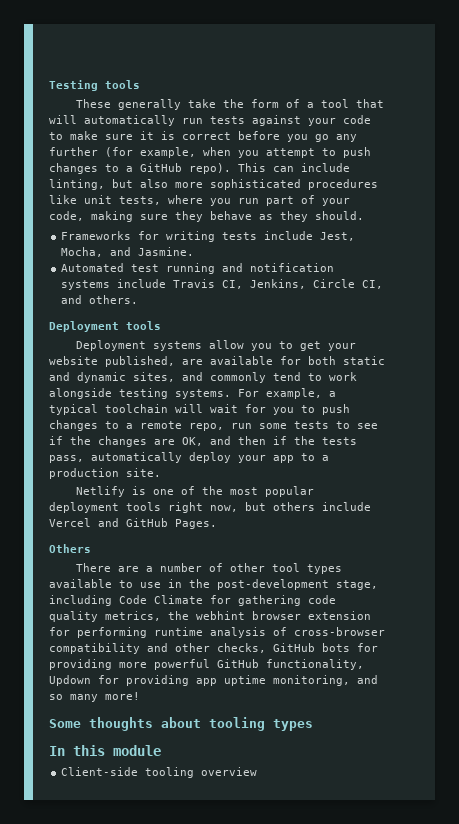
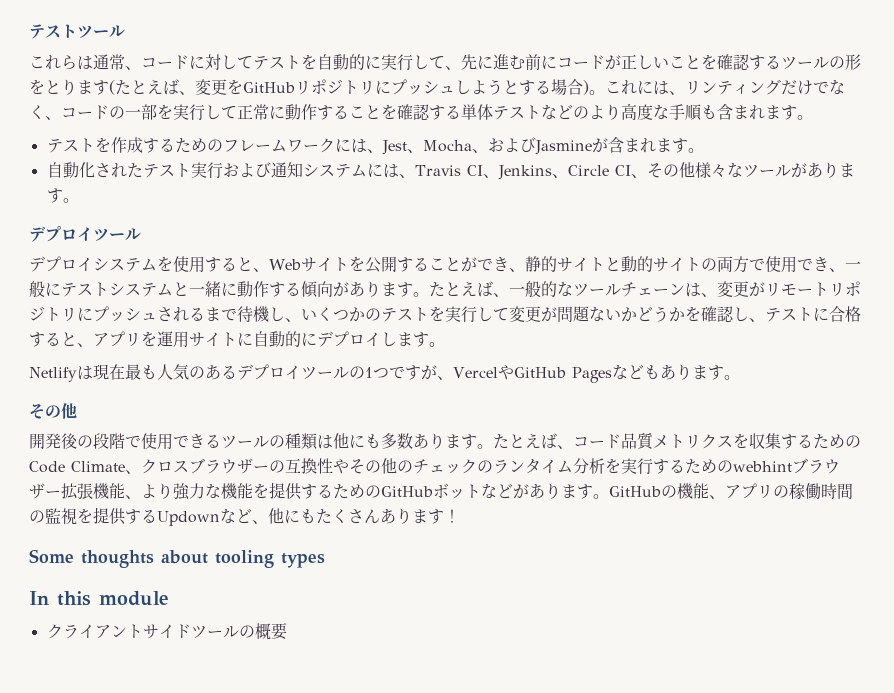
[49,80,140,91] [76,99,385,110] [49,115,371,126] [49,131,357,142] [49,147,371,158] [49,163,350,174] [49,179,378,190] [49,195,350,206] [49,211,364,222] [61,231,356,242] [61,247,195,257] [61,263,335,274] [61,279,384,290] [61,295,139,304] [49,321,161,332] [76,340,357,351] [49,356,385,367] [49,372,357,383] [49,388,336,399] [49,404,350,415] [49,420,378,431] [49,436,357,447] [49,452,329,463] [49,468,161,479] [76,486,315,497] [49,502,371,513] [49,518,217,529] [49,544,91,553] [76,563,343,574] [49,579,378,590] [49,595,336,606] [49,611,371,622] [49,627,385,638] [49,643,378,654] [49,659,364,670] [49,675,378,686] [49,692,140,702] Testing tools // These generally take the form of a tool that will automatically run tests against your code to make sure it is correct before you go any further (for example, when you attempt to push changes to a GitHub repo). This can include linting, but also more sophisticated procedures like unit tests, where you run part of your code, making sure they behave as they should. // Frameworks for writing tests include Jest, Mocha, and Jasmine. // Automated test running and notification systems include Travis CI, Jenkins, Circle CI, and others. // Deployment tools // Deployment systems allow you to get your website published, are available for both static and dynamic sites, and commonly tend to work alongside testing systems. For example, a typical toolchain will wait for you to push changes to a remote repo, run some tests to see if the changes are OK, and then if the tests pass, automatically deploy your app to a production site. // Netlify is one of the most popular deployment tools right now, but others include Vercel and GitHub Pages. // Others // There are a number of other tool types available to use in the post-development stage, including Code Climate for gathering code quality metrics, the webhint browser extension for performing runtime analysis of cross-browser compatibility and other checks, GitHub bots for providing more powerful GitHub functionality, Updown for providing app uptime monitoring, and so many more! -> [29,24,125,39] [29,54,861,71] [29,79,845,95] [29,103,813,121] [46,137,704,155] [46,162,855,180] [46,188,79,203] [29,226,141,242] [29,256,861,273] [29,281,861,298] [29,306,861,323] [29,331,445,348] [29,364,740,383] [29,403,77,419] [29,433,861,450] [29,458,840,475] [29,482,853,500] [29,507,460,526] テストツール // これらは通常、コードに対してテストを自動的に実行して、先に進む前にコードが正しいことを確認するツールの形をとります(たとえば、変更をGitHubリポジトリにプッシュしようとする場合)。これには、リンティングだけでなく、コードの一部を実行して正常に動作することを確認する単体テストなどのより高度な手順も含まれます。 // テストを作成するためのフレームワークには、Jest、Mocha、およびJasmineが含まれます。 // 自動化されたテスト実行および通知システムには、Travis CI、Jenkins、Circle CI、その他様々なツールがあります。 // デプロイツール // デプロイシステムを使用すると、Webサイトを公開することができ、静的サイトと動的サイトの両方で使用でき、一般にテストシステムと一緒に動作する傾向があります。たとえば、一般的なツールチェーンは、変更がリモートリポジトリにプッシュされるまで待機し、いくつかのテストを実行して変更が問題ないかどうかを確認し、テストに合格すると、アプリを運用サイトに自動的にデプロイします。 // Netlifyは現在最も人気のあるデプロイツールの1つですが、VercelやGitHub Pagesなどもあります。 // その他 // 開発後の段階で使用できるツールの種類は他にも多数あります。たとえば、コード品質メトリクスを収集するためのCode Climate、クロスブラウザーの互換性やその他のチェックのランタイム分析を実行するためのwebhintブラウザー拡張機能、より強力な機能を提供するためのGitHubボットなどがあります。GitHubの機能、アプリの稼働時間の監視を提供するUpdownなど、他にもたくさんあります！
[61,767,258,778] Client-side tooling overview -> [46,623,287,640] クライアントサイドツールの概要

